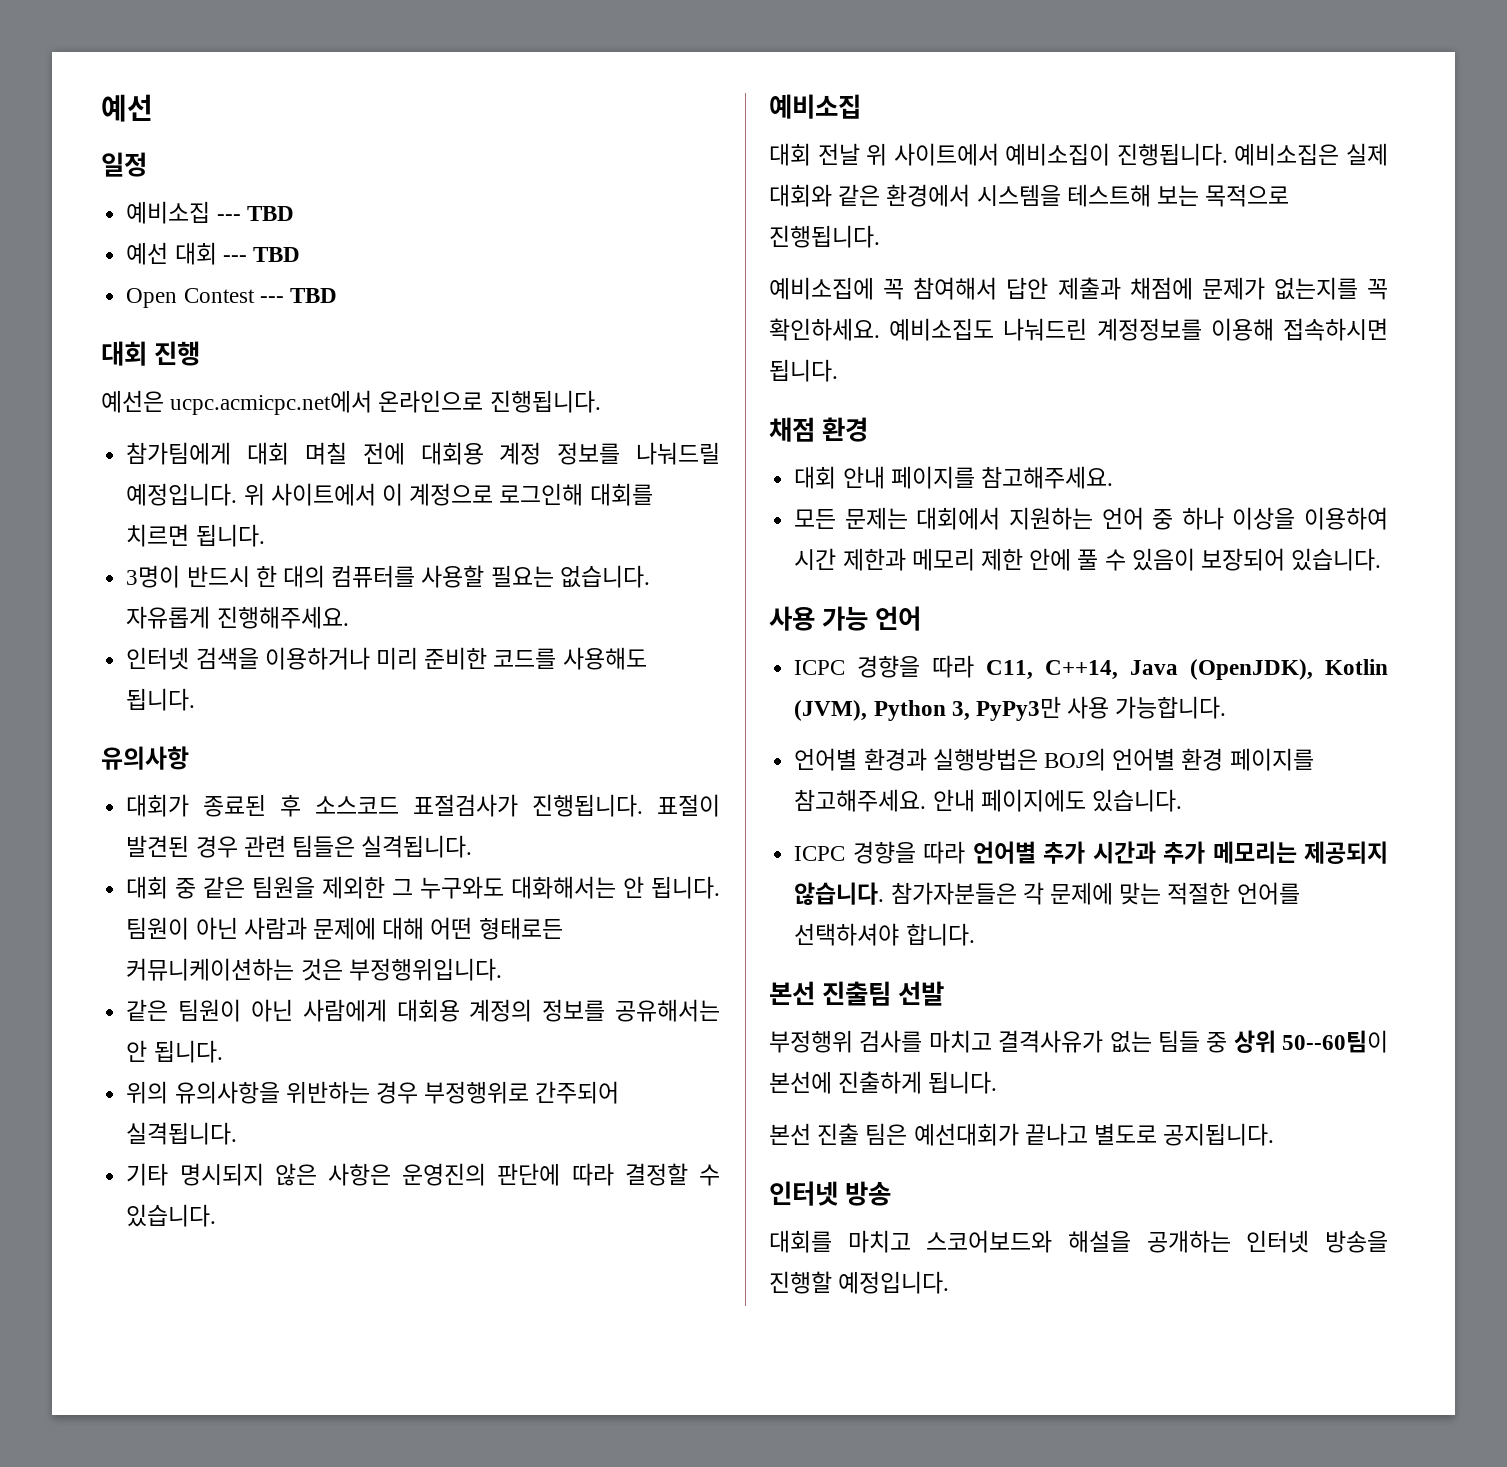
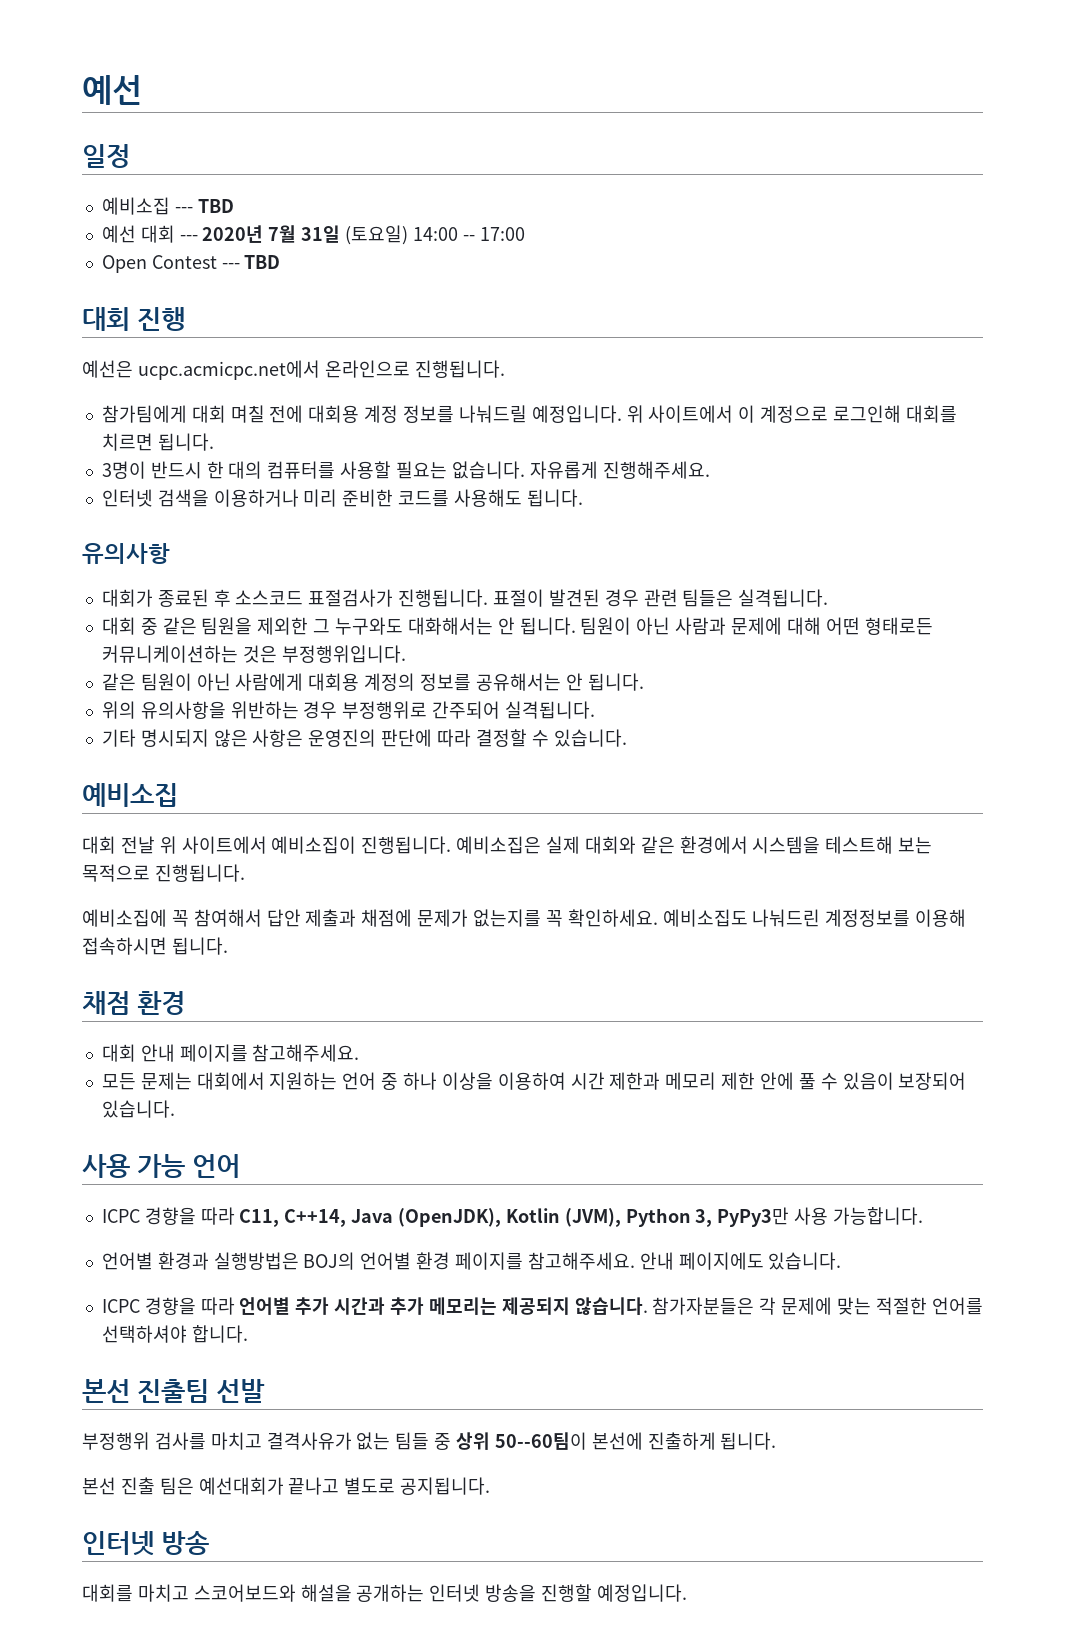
[252,247,300,262] TBD -> [202,225,525,245] 2020년 7월 31일 (토요일) 14:00 -- 17:00

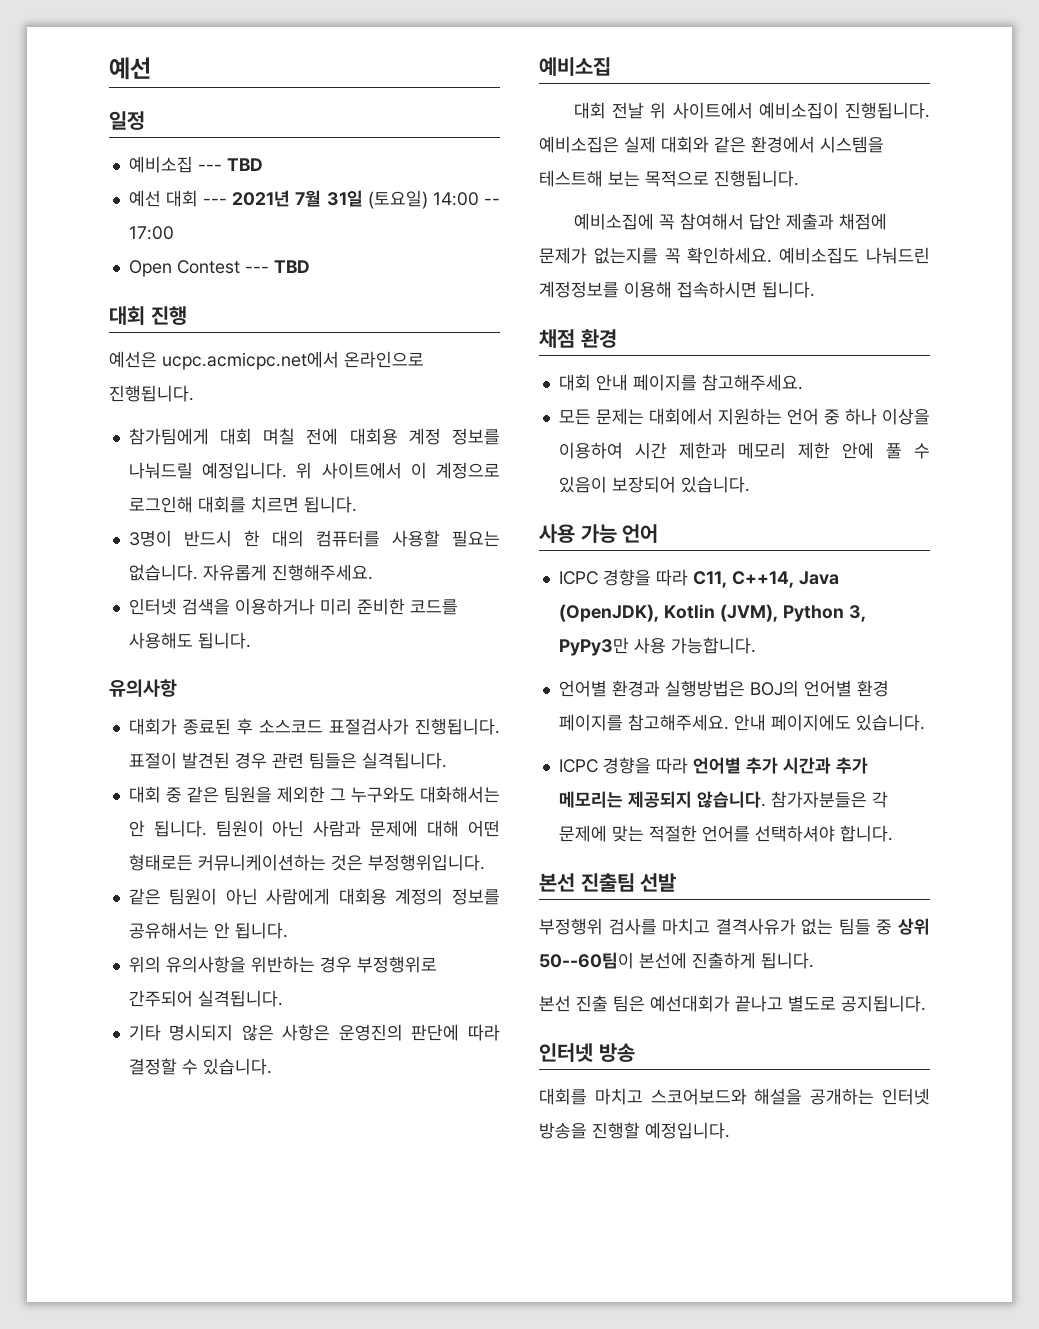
[202,225,264,243] 2020년 -> [232,190,291,207] 2021년

